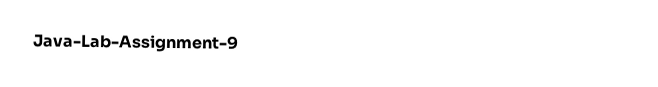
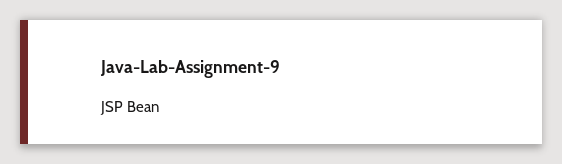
(239, 43) none -> [100,101,160,115] // JSP Bean

